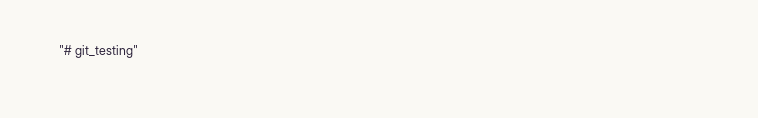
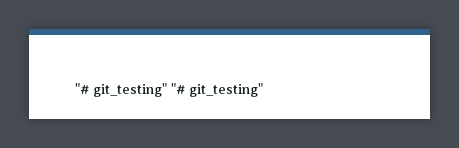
[59,45,139,58] "# git_testing" -> [75,83,263,97] "# git_testing" "# git_testing"

